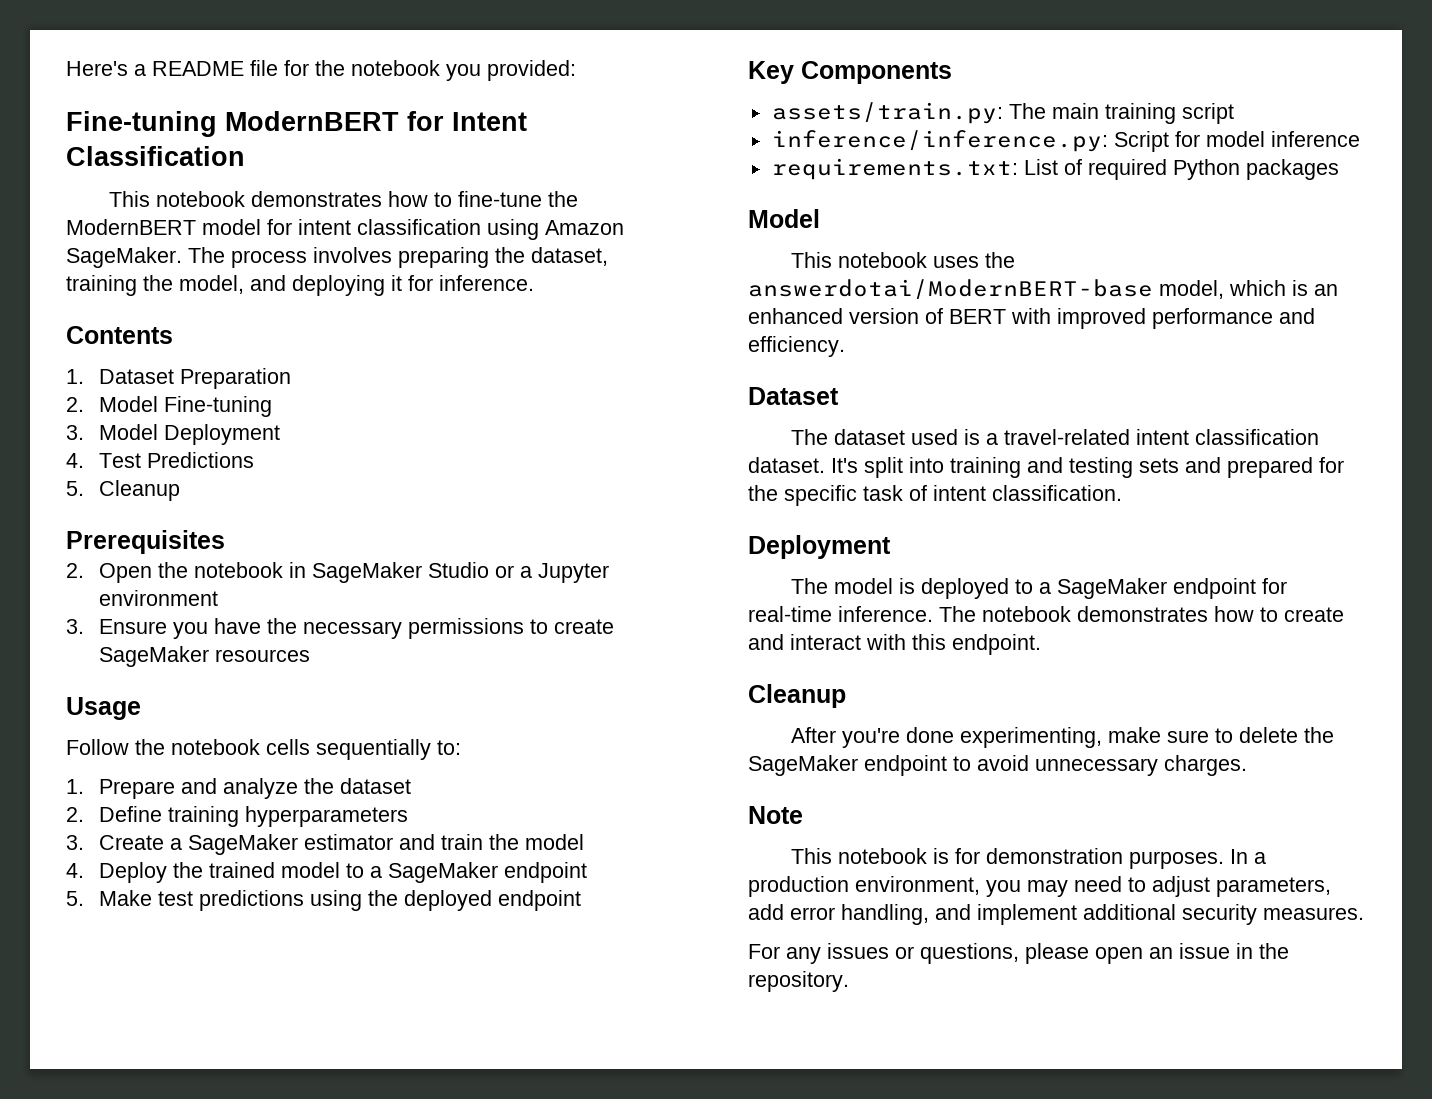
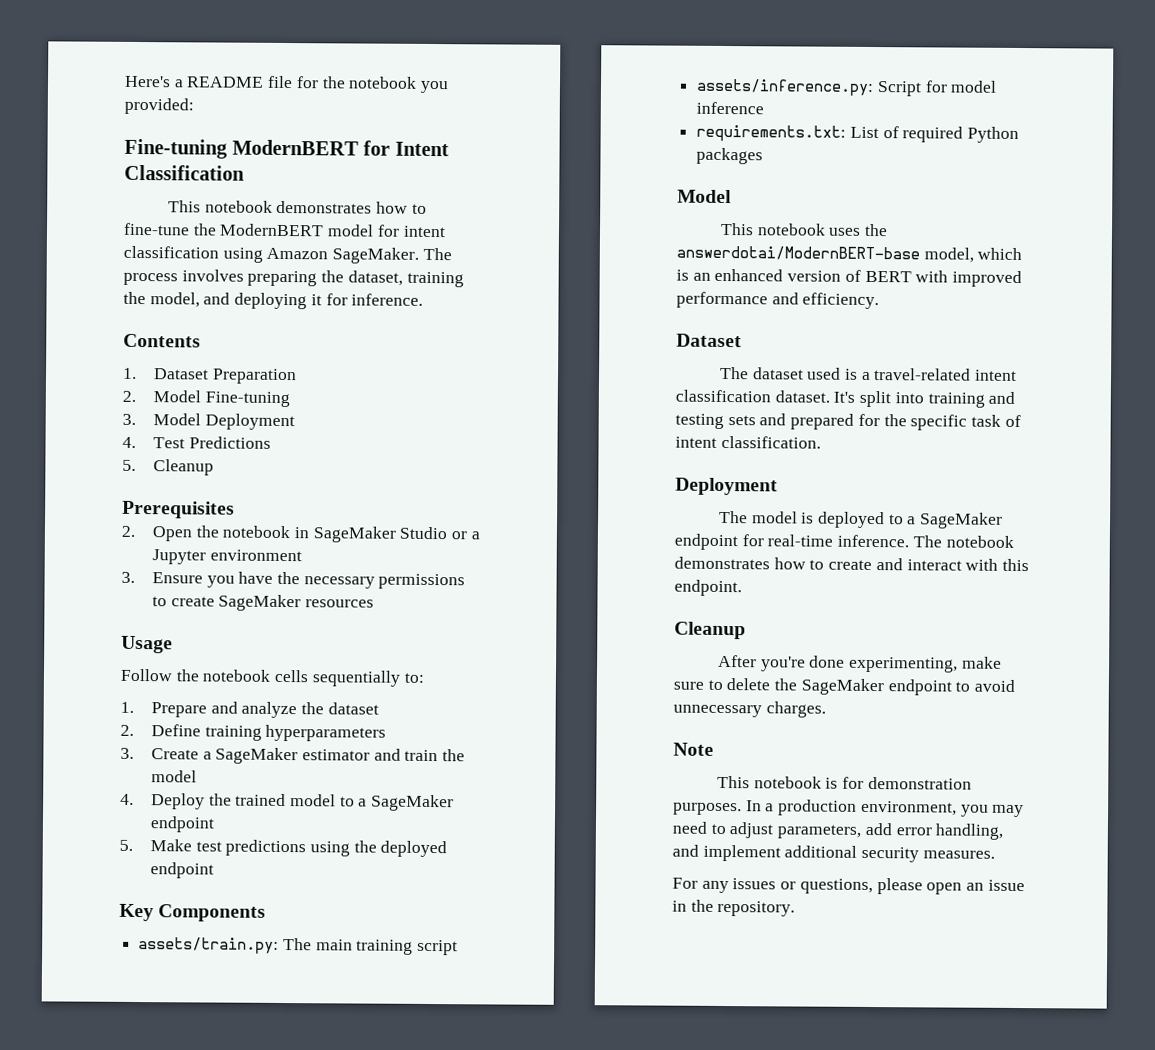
[771,130,1108,152] inference/inference.py: -> [696,78,875,97] assets/inference.py:

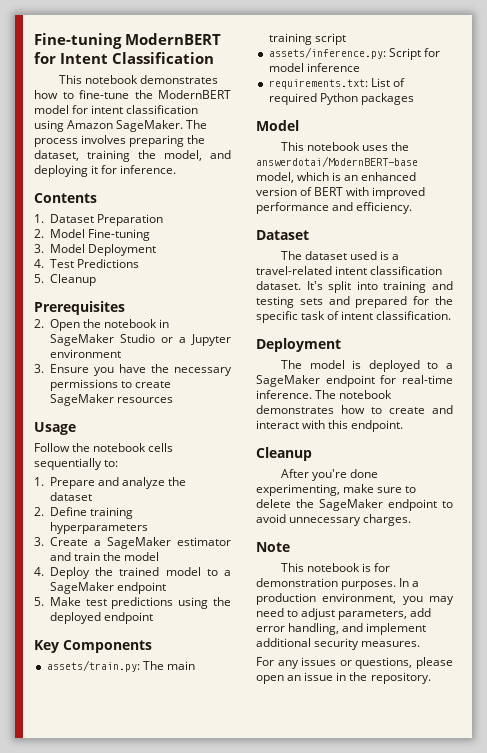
[124,75,450,94] [124,97,194,115] Here's a README file for the notebook you provided: // -> (34, 41) none

